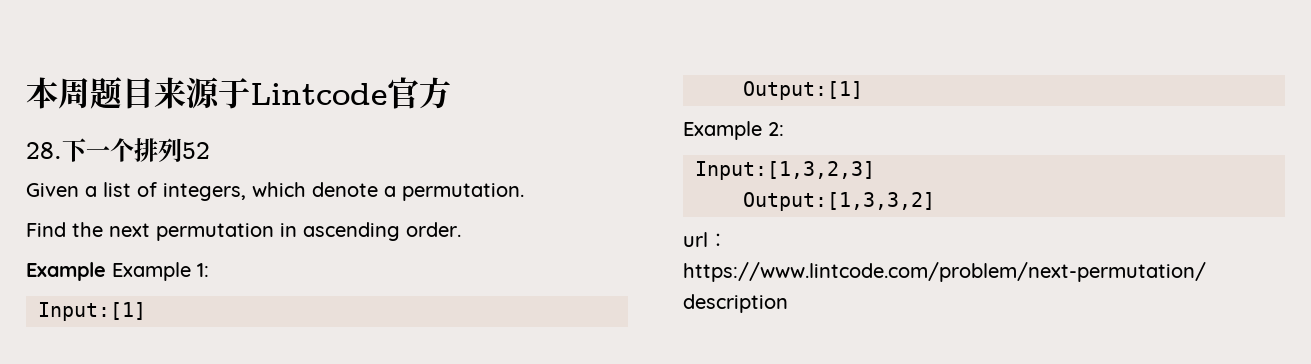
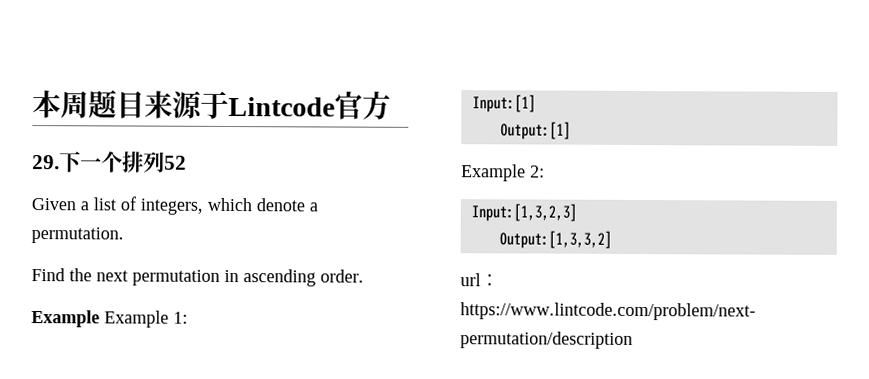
[26,142,62,159] 28. -> [32,155,60,170] 29.

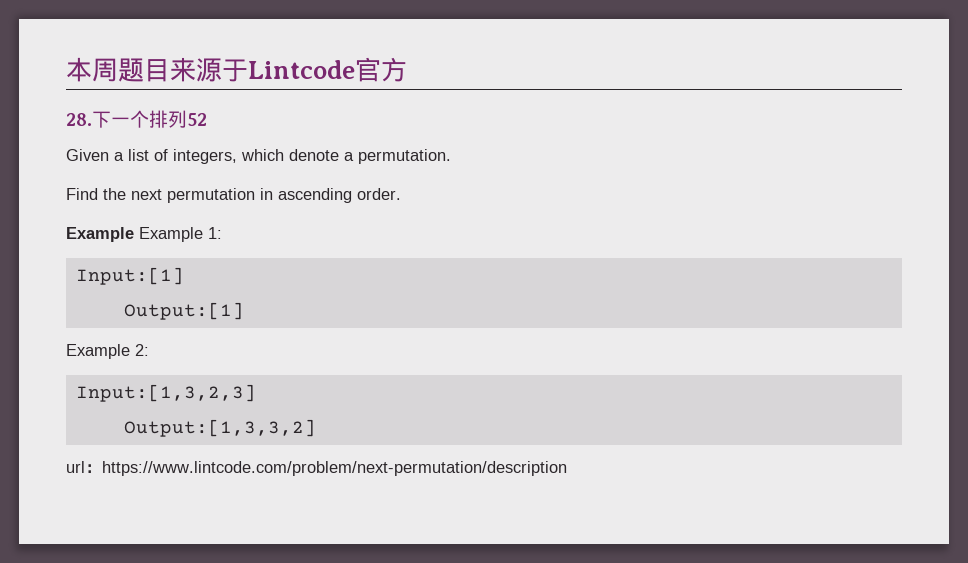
[32,155,60,170] 29. -> [66,113,92,126] 28.

